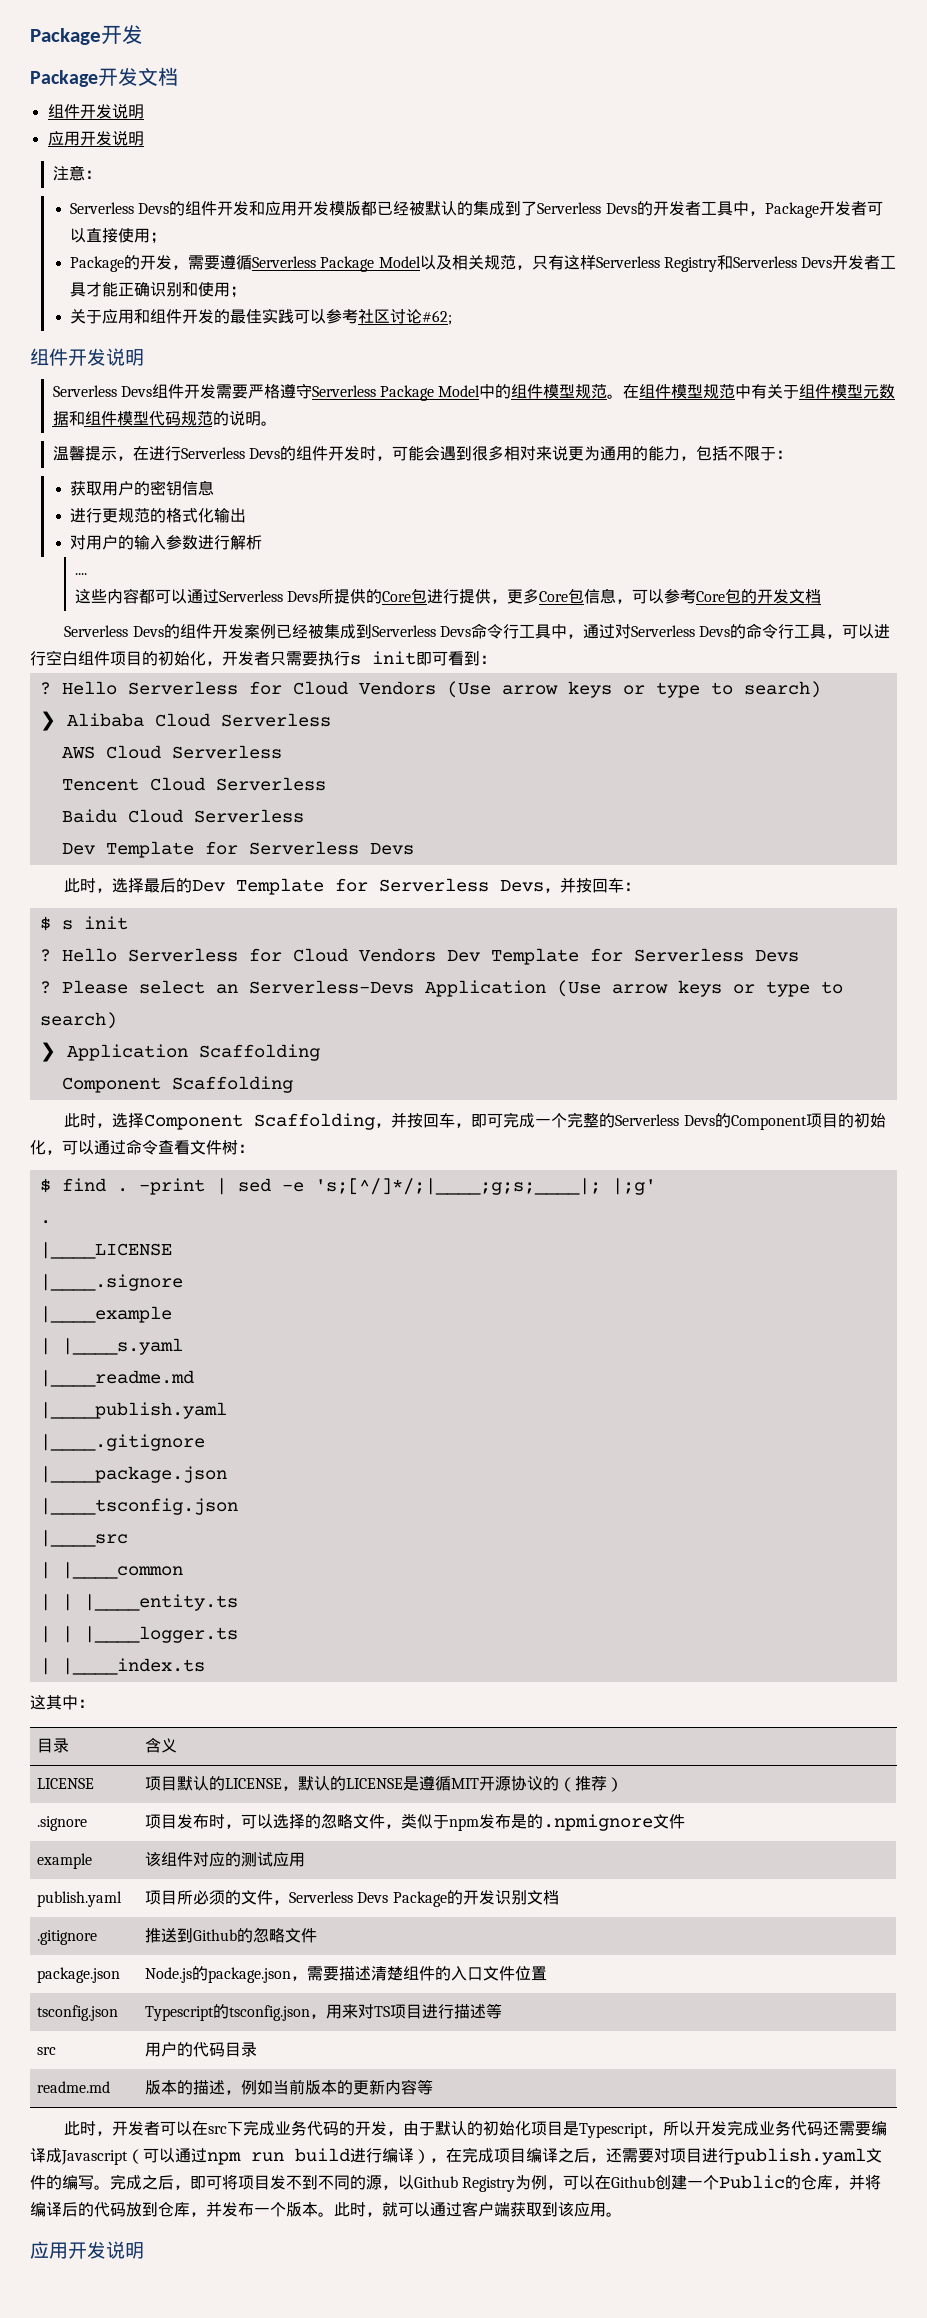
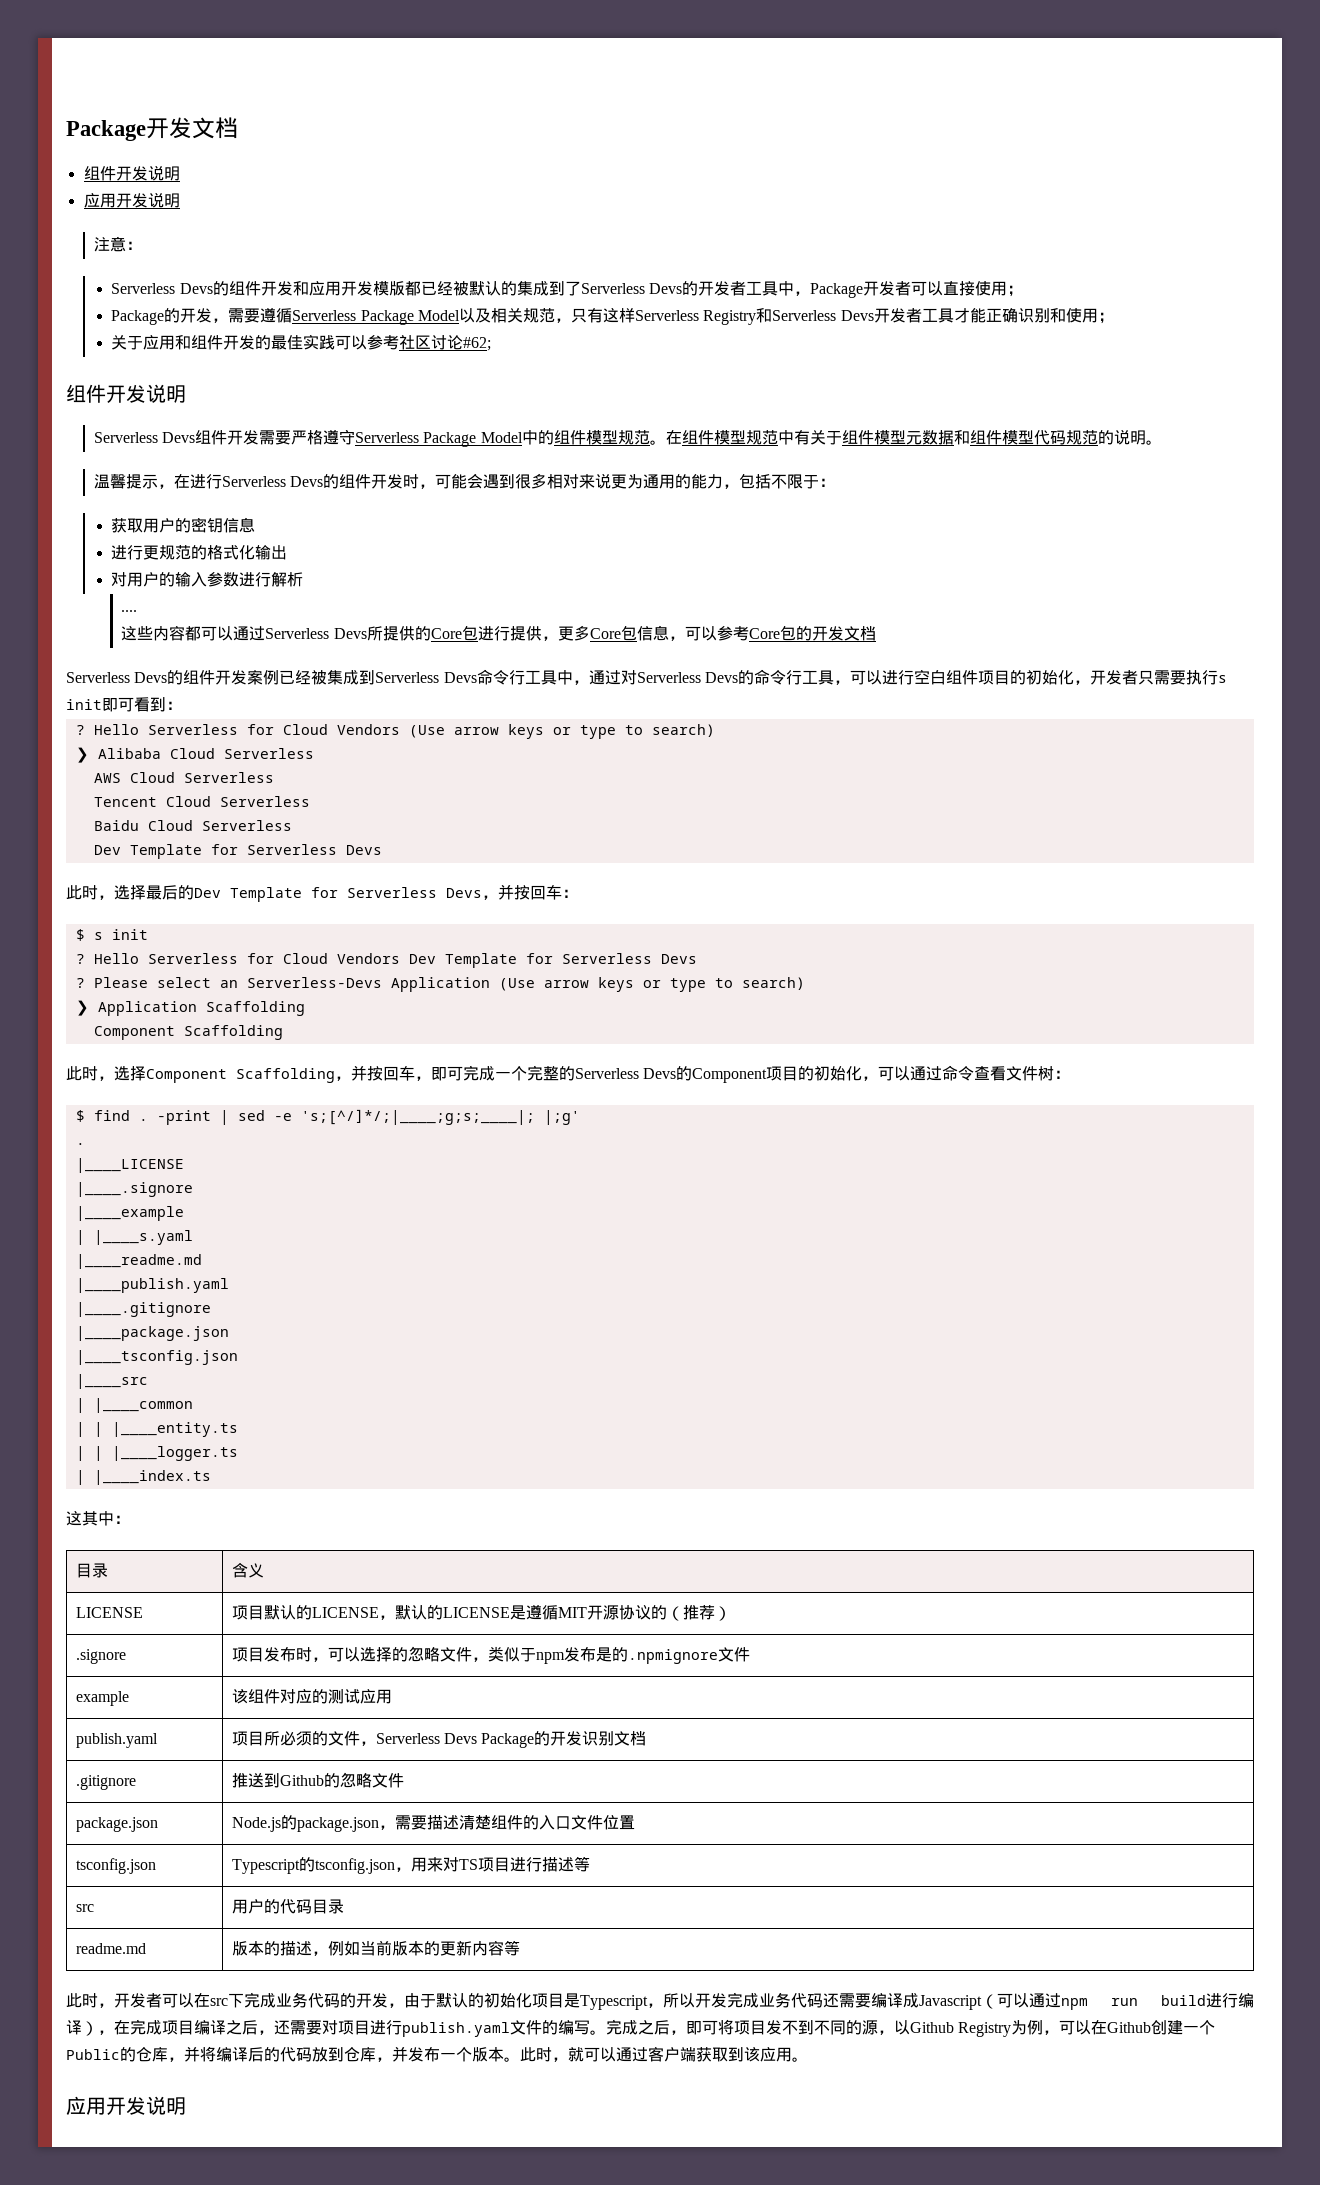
[30,25,143,45] [30,67,138,87] Package开发 // Package开发 -> [66,117,192,141] Package开发

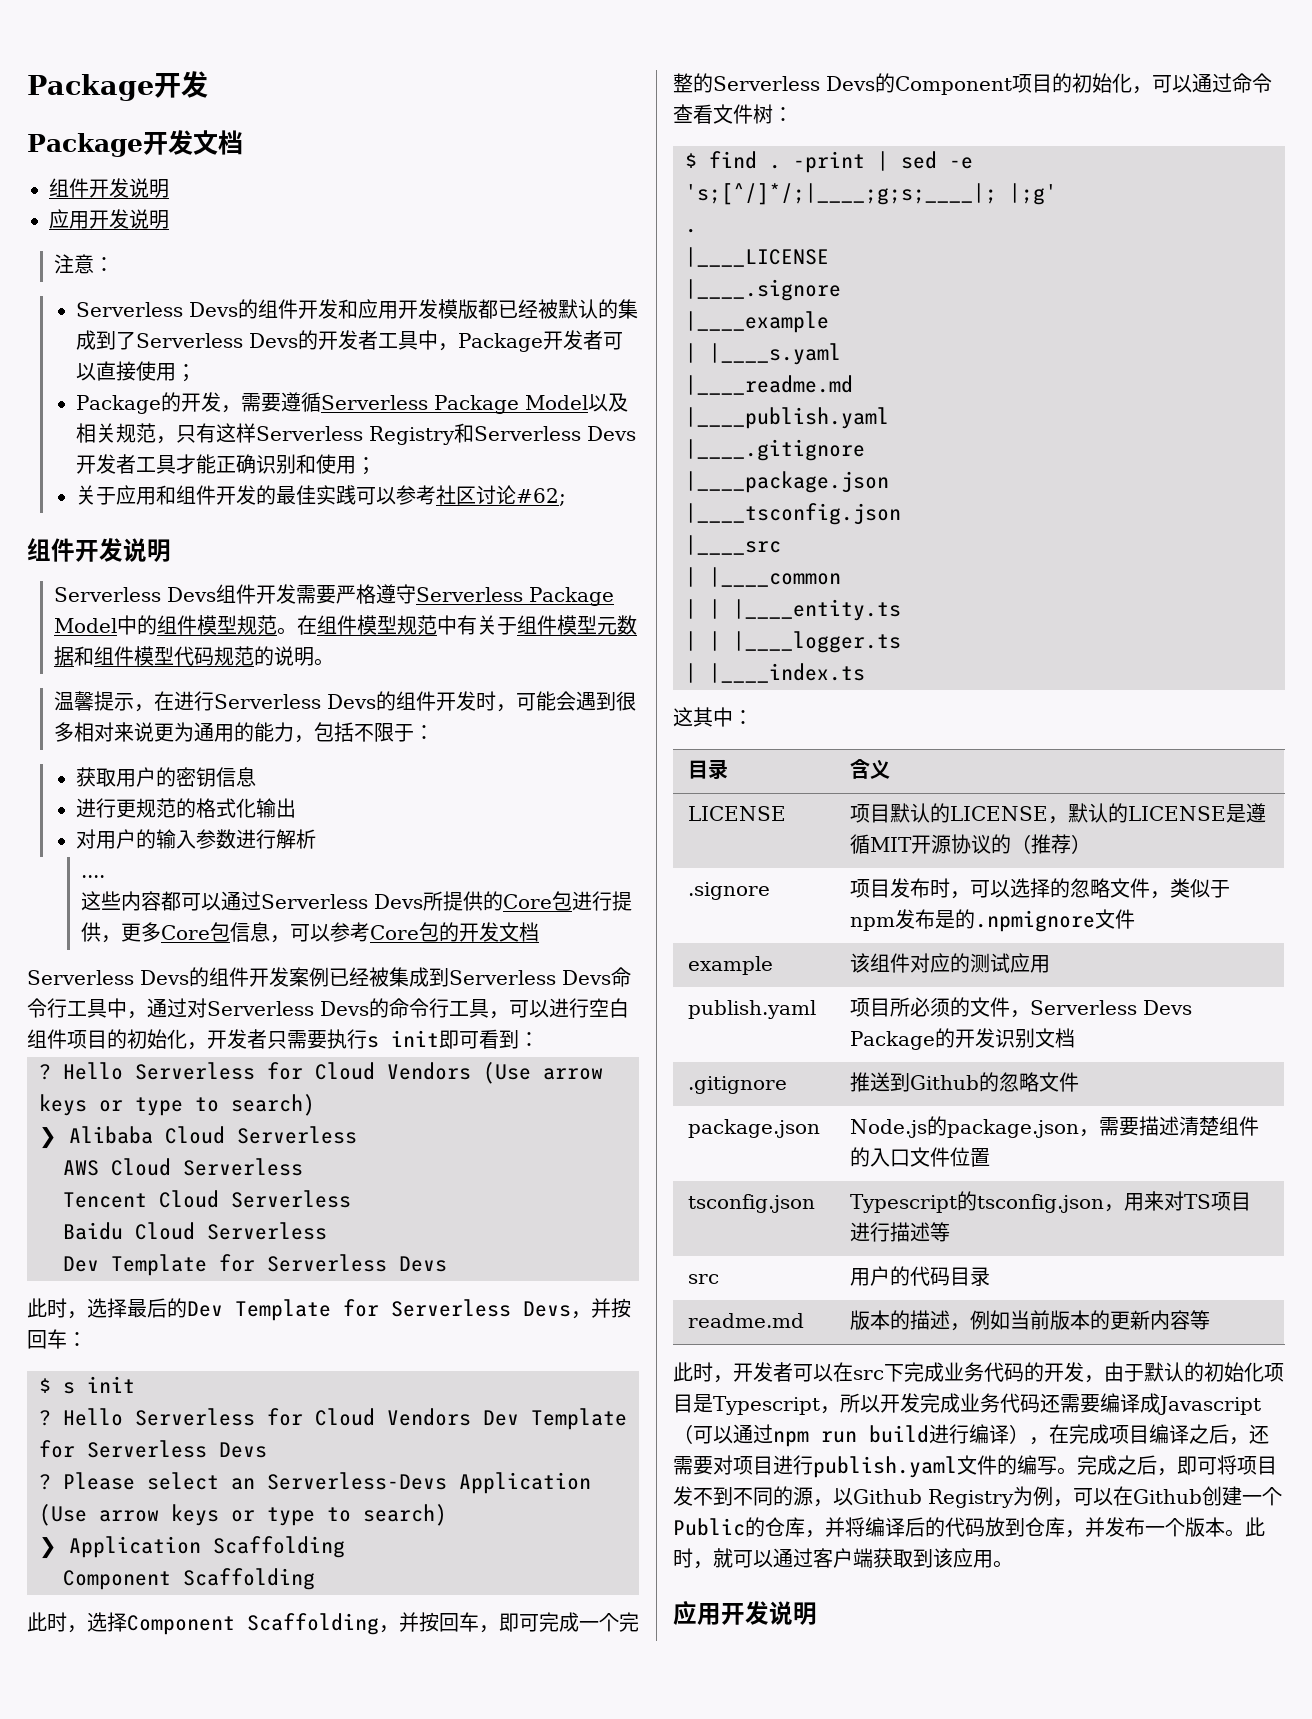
[66,117,192,141] Package开发 -> [27,71,208,101] [27,130,193,157] Package开发 // Package开发

